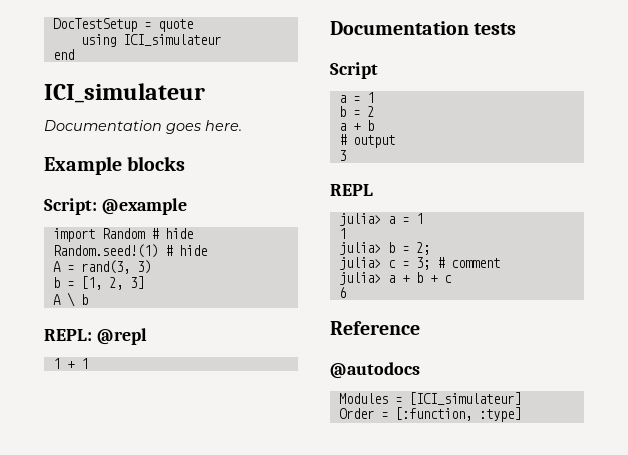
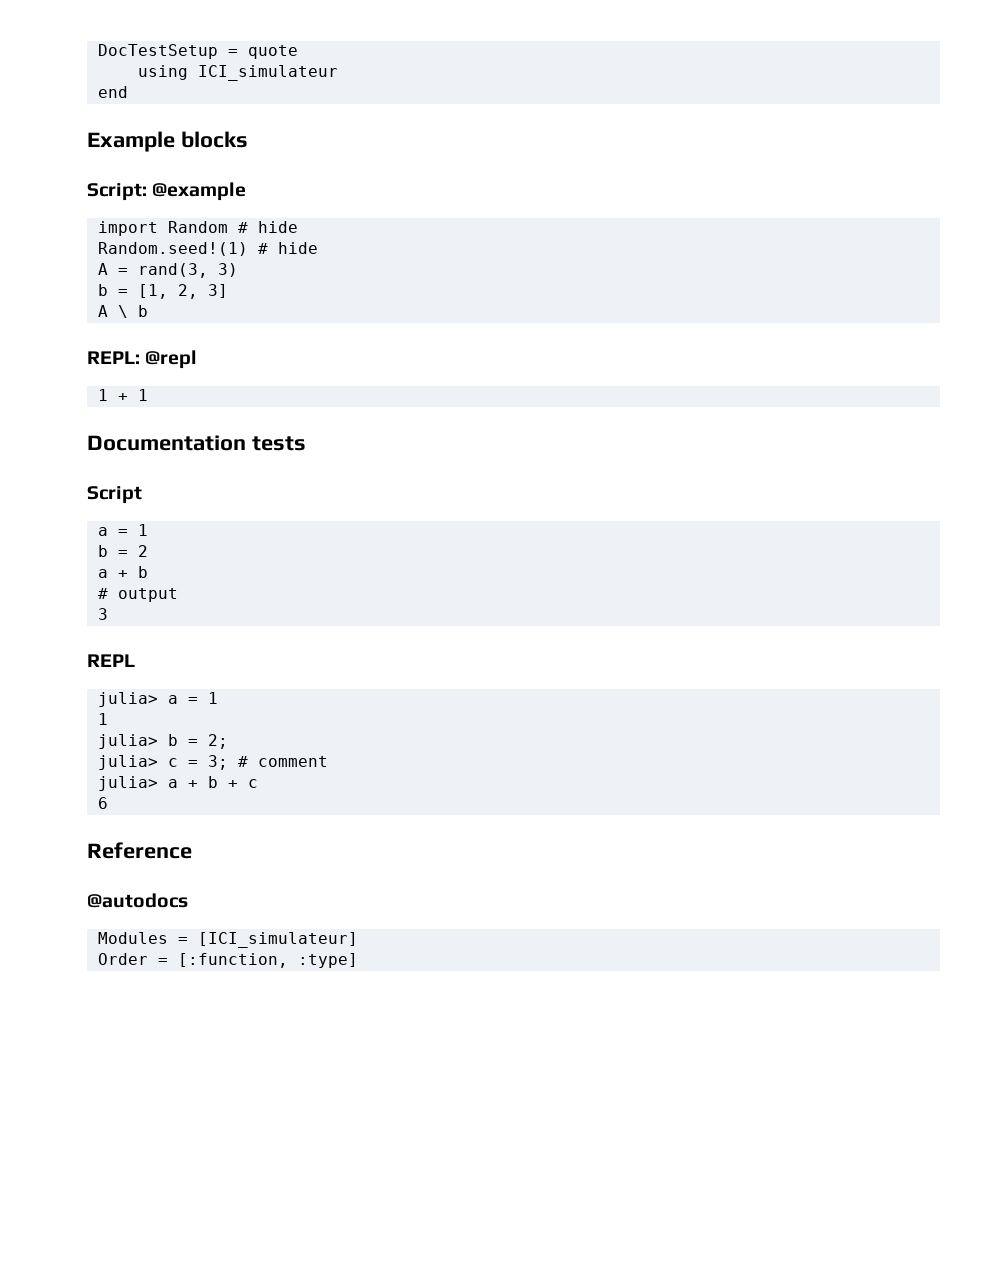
[44,83,205,103] [44,120,242,134] // ICI_simulateur // Documentation goes here. -> (128, 92) none

